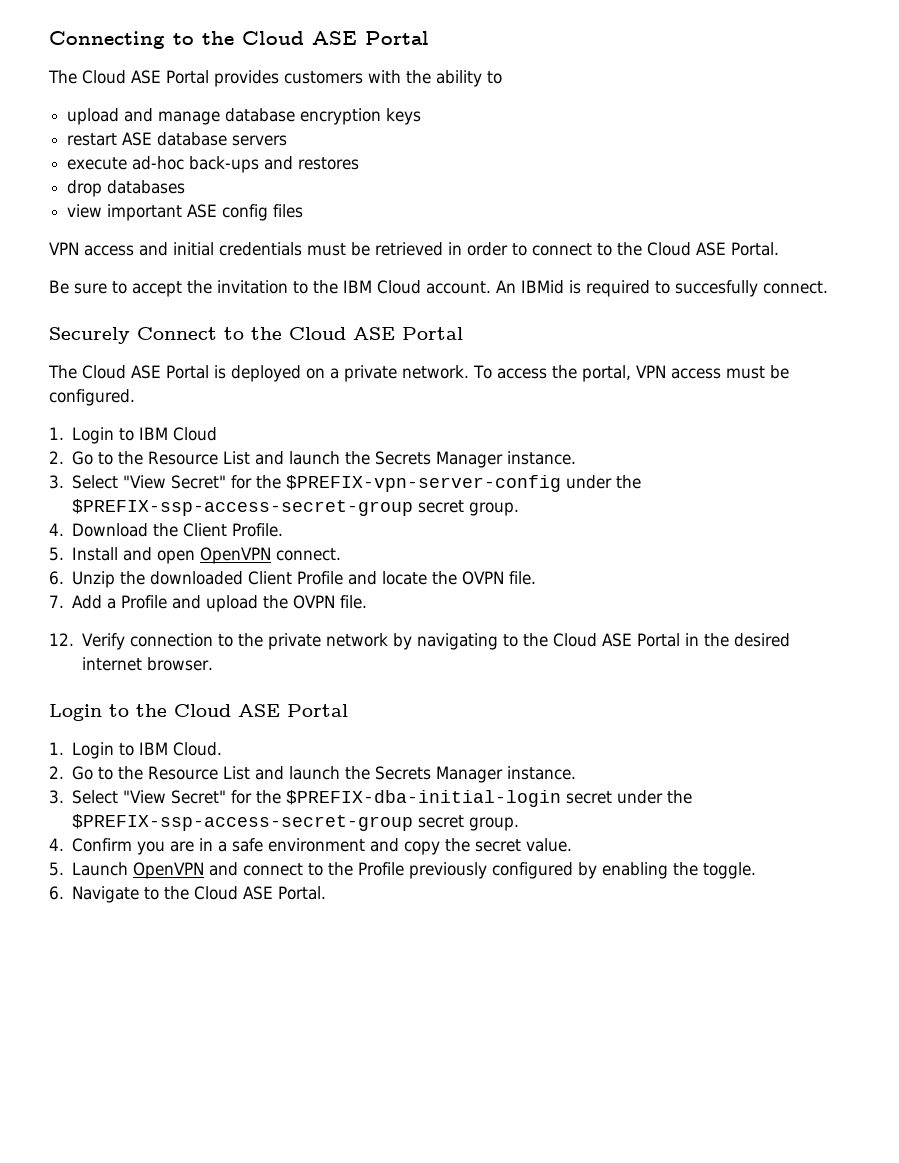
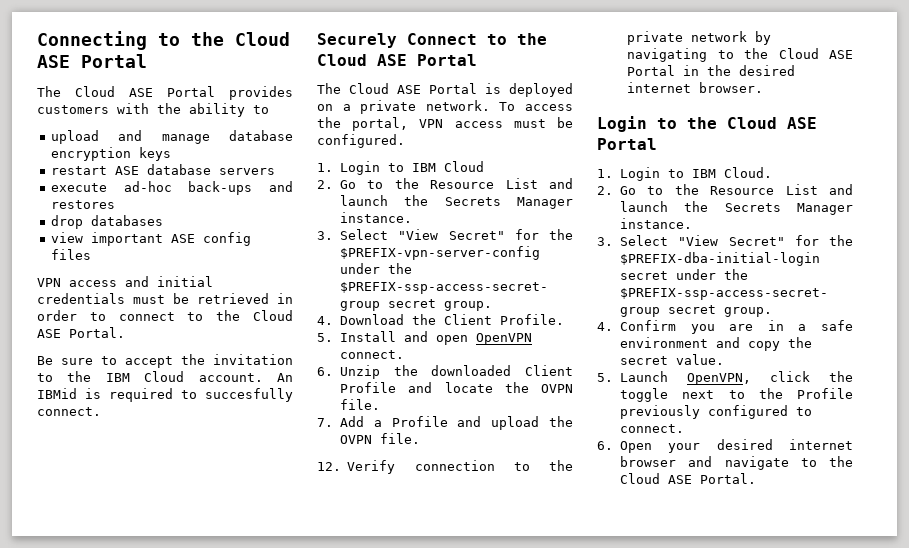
[133,862,304,879] OpenVPN and connect -> [687,371,853,385] [620,388,715,402] OpenVPN, click the toggle next
[578,862,757,879] [49,886,140,903] by enabling the toggle. // 6. Navigate -> [796,407,813,416] [620,424,685,433] [597,439,853,453] [620,456,789,470] to connect. // 6. Open your desired internet browser and navigate

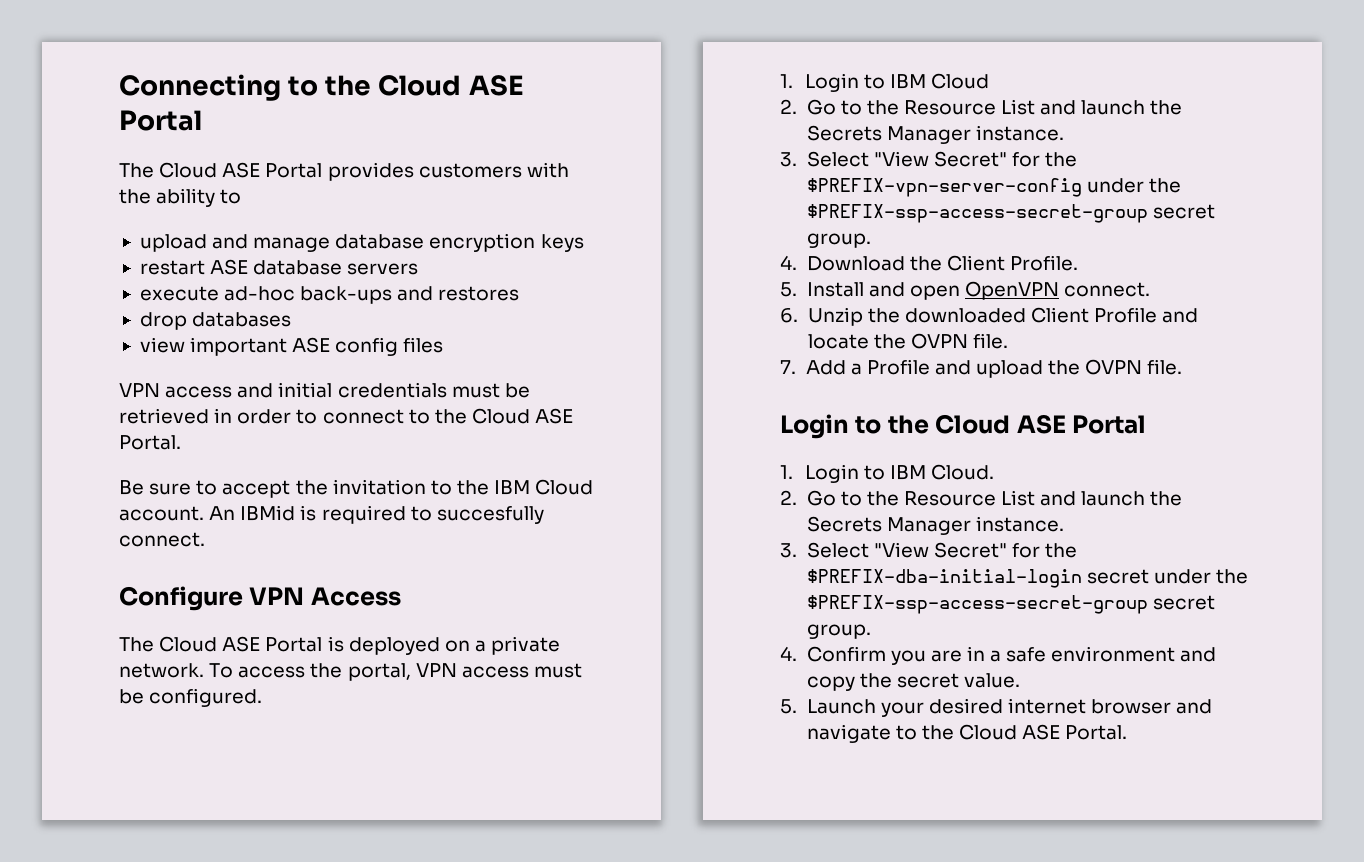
[317,33,547,48] [317,54,477,66] Securely Connect to the Cloud ASE Portal -> [119,586,401,611] Configure VPN Access
[317,460,573,474] [627,31,772,45] [627,48,853,62] [627,65,796,76] [627,82,764,93] // 12. Verify connection to the private network by navigating to the Cloud ASE Portal in the desired internet browser. -> (1183, 367) none
[687,371,853,385] [620,388,853,402] [620,405,813,419] [620,424,685,433] [597,441,653,453] OpenVPN, click the toggle next to the Profile previously configured to connect. // 6. Open -> (876, 706) none

